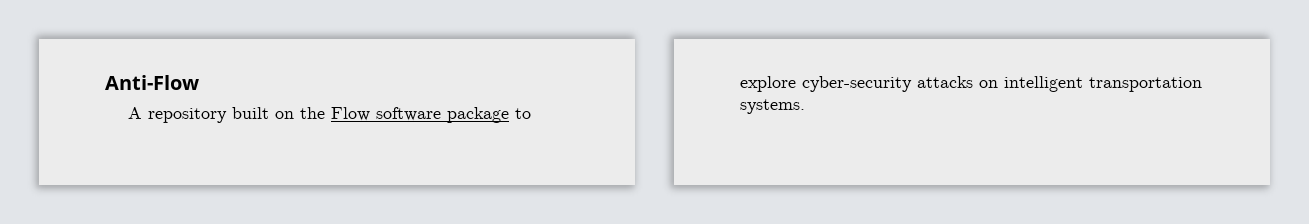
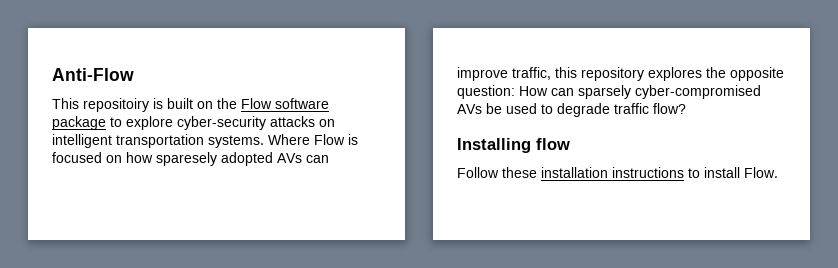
[128,107,228,123] A repository -> [52,98,163,112] This repositoiry is
(805, 106) none -> [268,134,358,145] [52,152,329,166] [457,67,784,81] [457,85,761,99] [457,103,686,117] [457,138,570,153] [457,167,778,178] Where Flow is focused on how sparesely adopted AVs can improve traffic, this repository explores the opposite question: How can sparsely cyber-compromised AVs be used to degrade traffic flow? // Installing flow // Follow these installation instructions to install Flow.

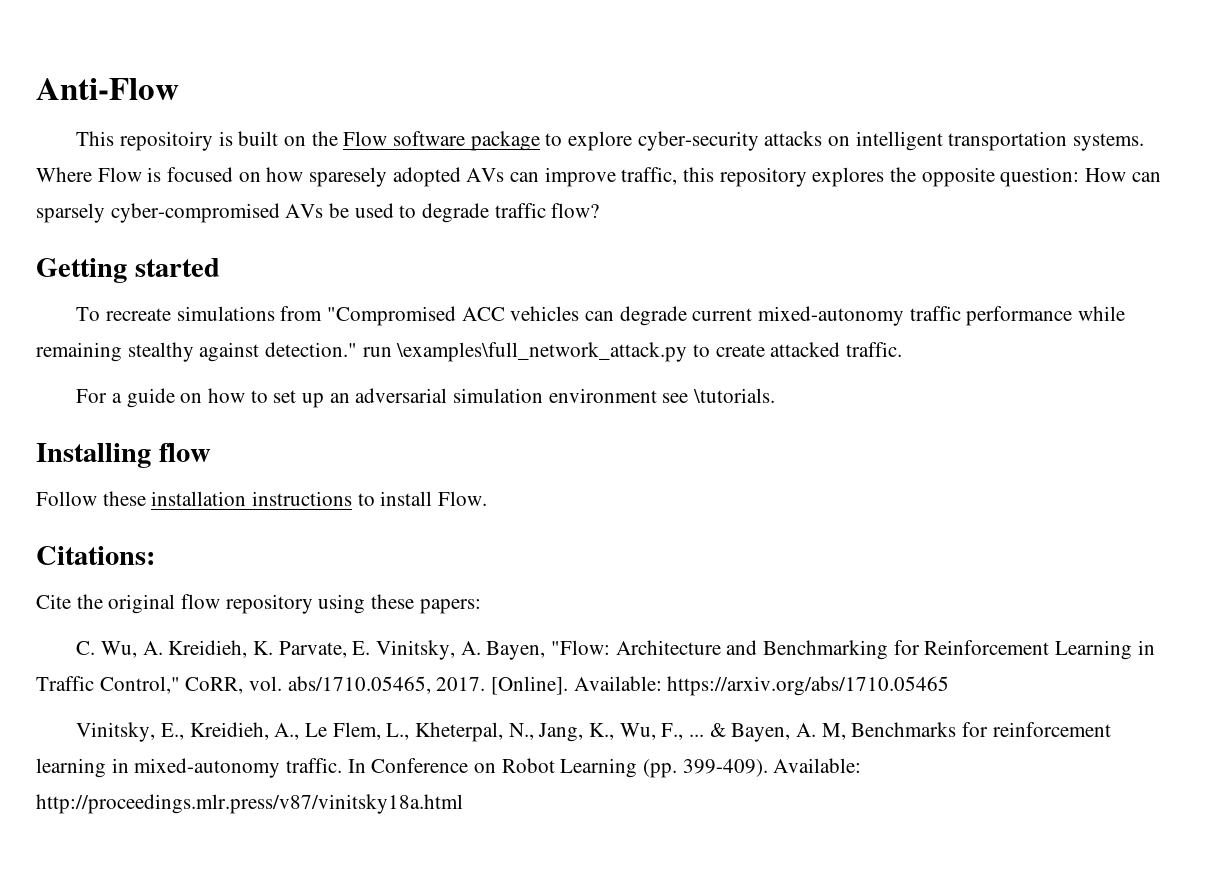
(686, 108) none -> [36,258,220,283] [76,306,1125,326] [36,342,903,362] [76,388,775,408] // Getting started // To recreate simulations from "Compromised ACC vehicles can degrade current mixed-autonomy traffic performance while remaining stealthy against detection." run \examples\full_network_attack.py to create attacked traffic. // For a guide on how to set up an adversarial simulation environment see \tutorials.
(778, 172) none -> [36,546,155,565] [36,594,481,614] [76,640,1155,660] [36,676,950,696] [76,722,1111,742] [36,758,862,778] [36,794,463,814] // Citations: // Cite the original flow repository using these papers: // C. Wu, A. Kreidieh, K. Parvate, E. Vinitsky, A. Bayen, "Flow: Architecture and Benchmarking for Reinforcement Learning in Traffic Control," CoRR, vol. abs/1710.05465, 2017. [Online]. Available: https://arxiv.org/abs/1710.05465 // Vinitsky, E., Kreidieh, A., Le Flem, L., Kheterpal, N., Jang, K., Wu, F., ... & Bayen, A. M, Benchmarks for reinforcement learning in mixed-autonomy traffic. In Conference on Robot Learning (pp. 399-409). Available: http://proceedings.mlr.press/v87/vinitsky18a.html

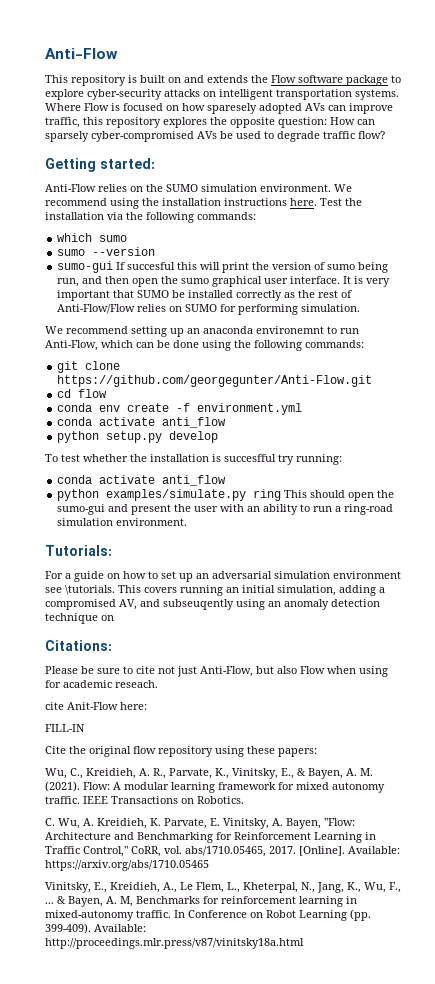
[119,131,213,151] repositoiry -> [71,75,126,86] repository
(306, 141) none -> [184,75,248,83] and extends
[134,258,220,277] [76,306,1125,326] [36,342,903,362] started // To recreate simulations from "Compromised ACC vehicles can degrade current mixed-autonomy traffic performance while remaining stealthy against detection." run \examples\full_network_attack.py to create attacked traffic. -> [100,158,155,169] [45,184,352,192] [45,198,362,209] [45,212,256,223] [57,233,128,242] [57,247,156,256] [57,261,389,273] [57,276,391,287] [57,290,353,301] [57,304,361,315] [45,326,359,337] [45,340,364,351] [57,361,121,373] [57,375,373,387] [57,389,108,398] [57,403,303,415] [57,417,227,428] [57,431,219,443] [45,454,342,465] [57,475,227,486] [57,489,395,501] [57,504,394,515] [57,518,188,526] [45,545,112,556] started: // Anti-Flow relies on the SUMO simulation environment. We recommend using the installation instructions here. Test the installation via the following commands: // which sumo // sumo --version // sumo-gui If succesful this will print the version of sumo being run, and then open the sumo graphical user interface. It is very important that SUMO be installed correctly as the rest of Anti-Flow/Flow relies on SUMO for performing simulation. // We recommend setting up an anaconda environemnt to run Anti-Flow, which can be done using the following commands: // git clone https://github.com/georgegunter/Anti-Flow.git // cd flow // conda env create -f environment.yml // conda activate anti_flow // python setup.py develop // To test whether the installation is succesfful try running: // conda activate anti_flow // python examples/simulate.py ring This should open the sumo-gui and present the user with an ability to run a ring-road simulation environment. // Tutorials:
[36,443,211,468] [36,491,488,506] [36,546,155,565] // Installing flow // Follow these installation instructions to install Flow. // Citations: -> [118,585,385,596] [45,599,380,610] [45,613,114,624] [45,640,112,651] [45,666,388,677] [45,680,158,688] [45,702,147,710] [45,724,85,732] This covers running an initial simulation, adding a compromised AV, and subseuqently using an anomaly detection technique on // Citations: // Please be sure to cite not just Anti-Flow, but also Flow when using for academic reseach. // cite Anit-Flow here: // FILL-IN
(481, 606) none -> [45,768,373,779] [45,781,385,793] [45,796,244,804] // Wu, C., Kreidieh, A. R., Parvate, K., Vinitsky, E., & Bayen, A. M. (2021). Flow: A modular learning framework for mixed autonomy traffic. IEEE Transactions on Robotics.

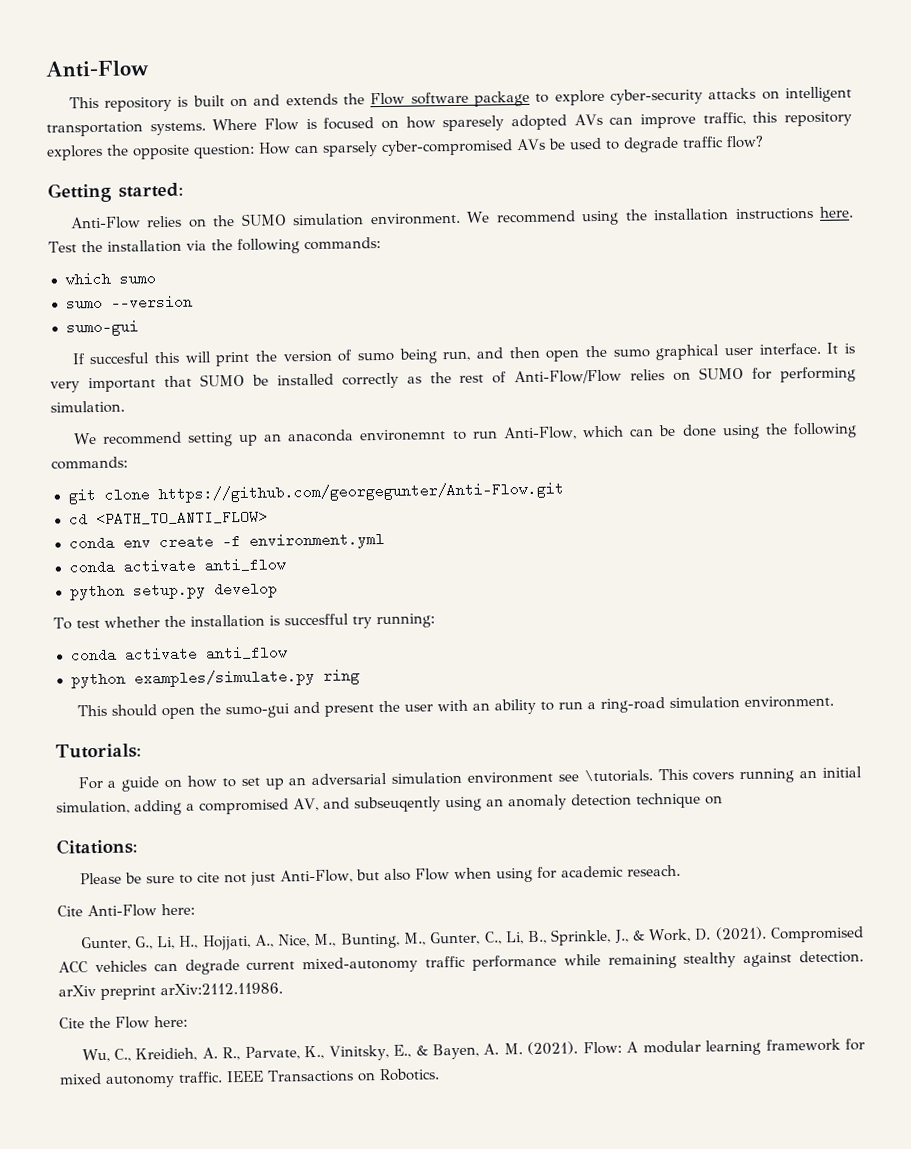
(114, 267) none -> (139, 328) //
[78,389,108,398] flow -> [95,509,268,527] <PATH_TO_ANTI_FLOW>
(282, 495) none -> (360, 677) //
[45,702,147,710] [45,724,85,732] [45,746,317,757] cite Anit-Flow here: // FILL-IN // Cite the original flow repository using these papers: -> [57,903,195,918] [80,926,864,951] [58,950,865,975] [58,982,283,1000] [59,1015,188,1029] Cite Anti-Flow here: // Gunter, G., Li, H., Hojjati, A., Nice, M., Bunting, M., Gunter, C., Li, B., Sprinkle, J., & Work, D. (2021). Compromised ACC vehicles can degrade current mixed-autonomy traffic performance while remaining stealthy against detection. arXiv preprint arXiv:2112.11986. // Cite the Flow here:
[45,818,355,829] [45,832,376,843] [45,846,400,857] [45,860,209,871] [45,882,401,893] [45,896,357,907] [45,909,371,921] [45,923,146,934] [45,938,304,949] // C. Wu, A. Kreidieh, K. Parvate, E. Vinitsky, A. Bayen, "Flow: Architecture and Benchmarking for Reinforcement Learning in Traffic Control," CoRR, vol. abs/1710.05465, 2017. [Online]. Available: https://arxiv.org/abs/1710.05465 // Vinitsky, E., Kreidieh, A., Le Flem, L., Kheterpal, N., Jang, K., Wu, F., ... & Bayen, A. M, Benchmarks for reinforcement learning in mixed-autonomy traffic. In Conference on Robot Learning (pp. 399-409). Available: http://proceedings.mlr.press/v87/vinitsky18a.html -> (440, 1075) none

